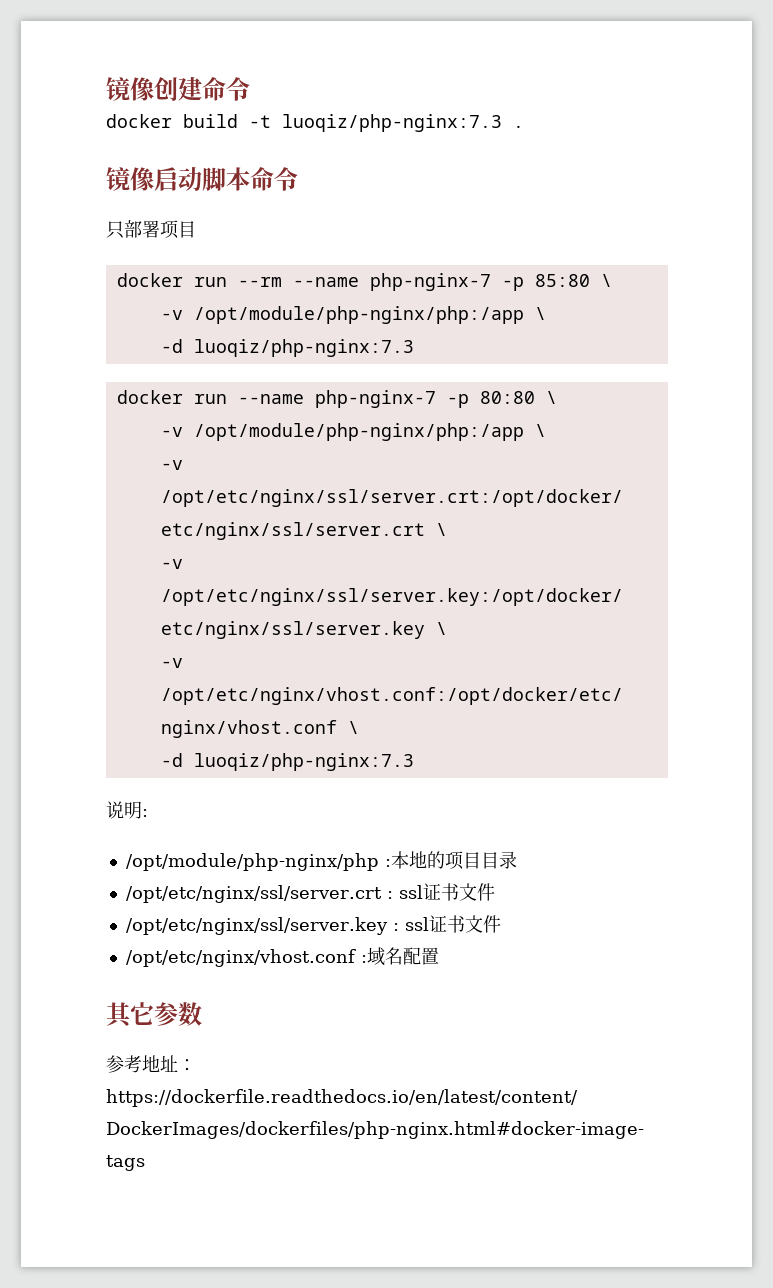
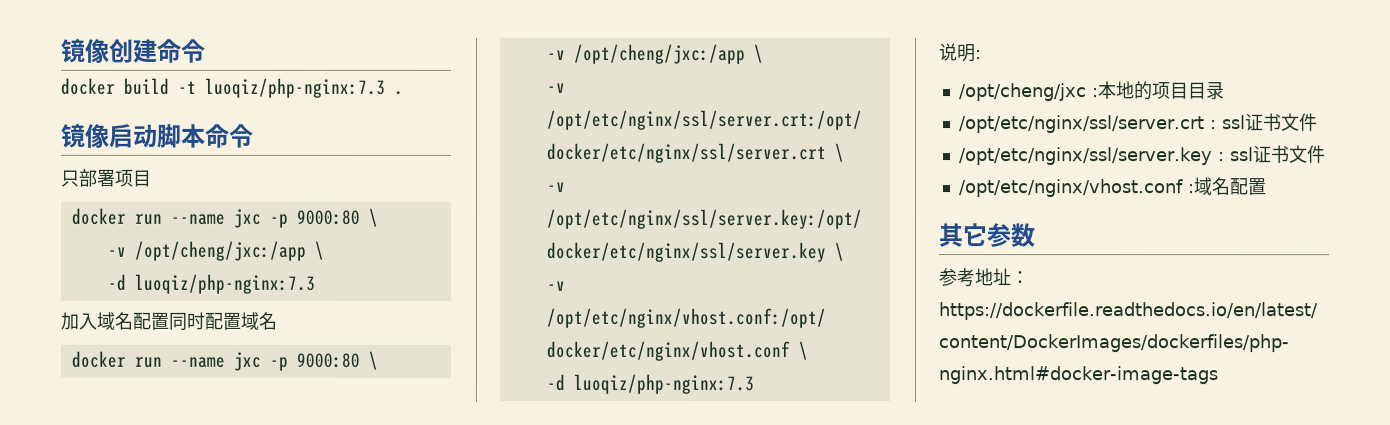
[237,273,612,291] [160,306,546,324] [160,339,414,357] [116,390,557,408] [160,423,524,441] --rm --name php-nginx-7 -p 85:80 \ // -v /opt/module/php-nginx/php:/app \ // -d luoqiz/php-nginx:7.3 // docker run --name php-nginx-7 -p 80:80 \ // -v /opt/module/php-nginx/php:/app -> [169,207,379,228] [106,240,324,261] [106,273,315,294] [60,311,277,331] [70,350,378,371] [546,43,746,65] --name jxc -p 9000:80 \ // -v /opt/cheng/jxc:/app \ // -d luoqiz/php-nginx:7.3 // 加入域名配置同时配置域名 // docker run --name jxc -p 9000:80 \ // -v /opt/cheng/jxc:/app
[125,853,379,871] /opt/module/php-nginx/php -> [958,83,1087,102] /opt/cheng/jxc

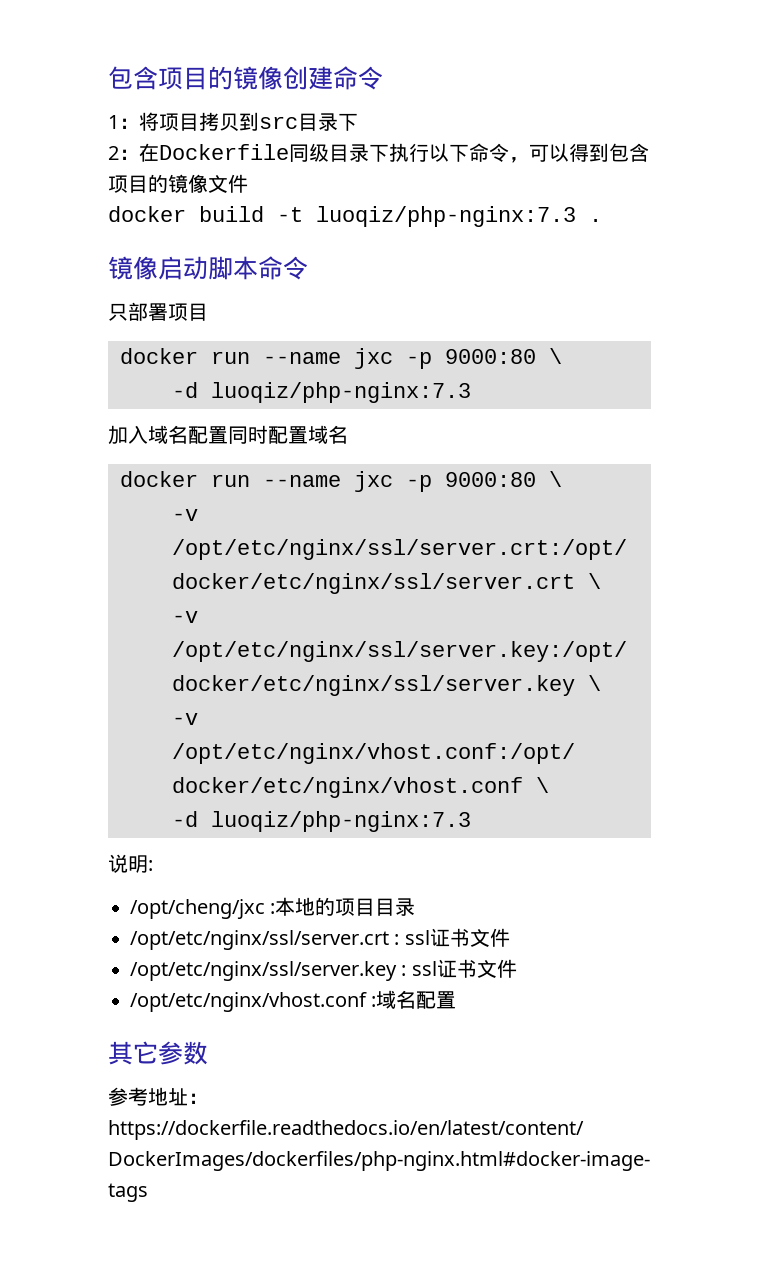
(61, 50) none -> [108,66,233,90] 包含项目的
(206, 50) none -> [108,112,358,132] [108,143,649,163] [108,174,248,193] // 1：将项目拷贝到src目录下 // 2：在Dockerfile同级目录下执行以下命令，可以得到包含项目的镜像文件
[106,240,324,261] // -v /opt/cheng/jxc:/app \ -> (562, 356) none
[546,43,764,65] // -v /opt/cheng/jxc:/app \ -> (562, 479) none

